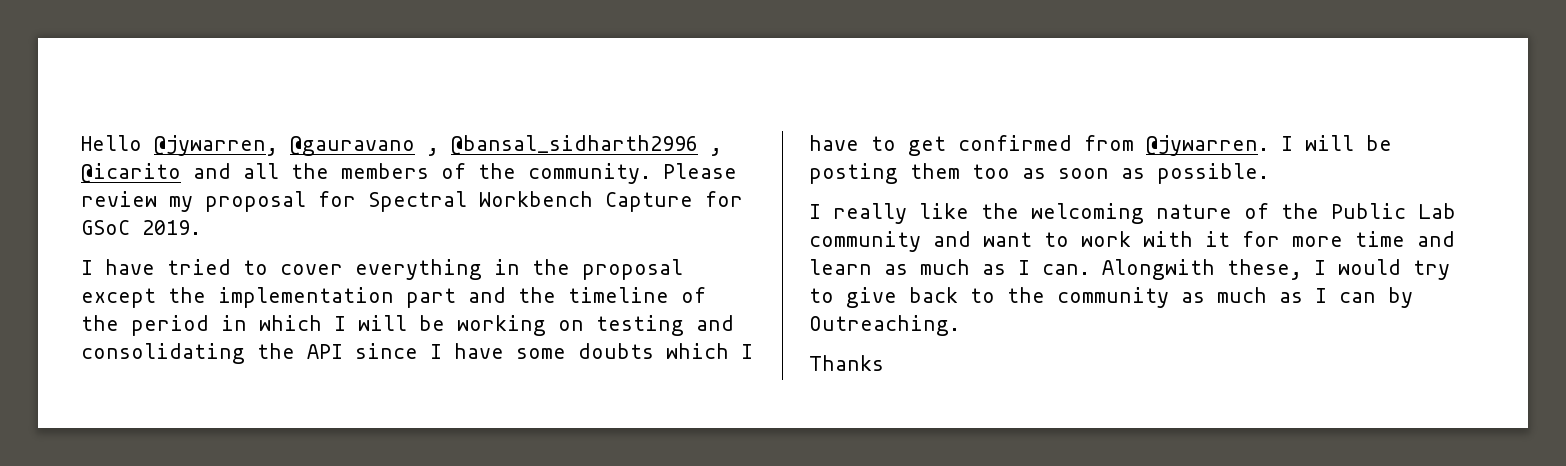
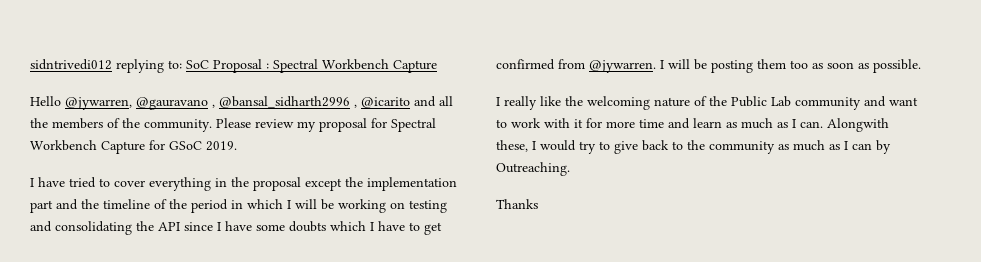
(81, 143) none -> [30,59,437,73] sidntrivedi012 replying to: SoC Proposal : Spectral Workbench Capture //

